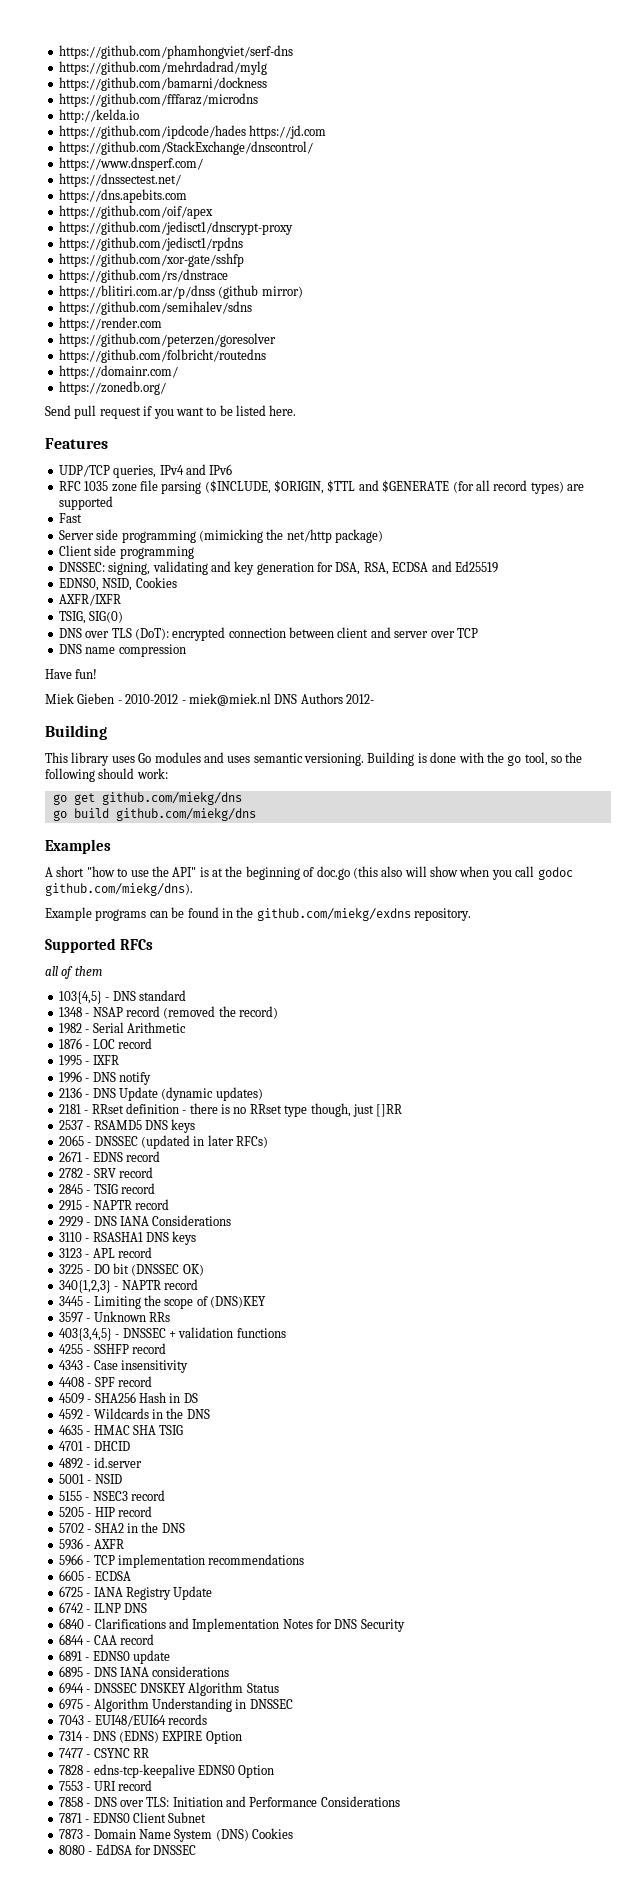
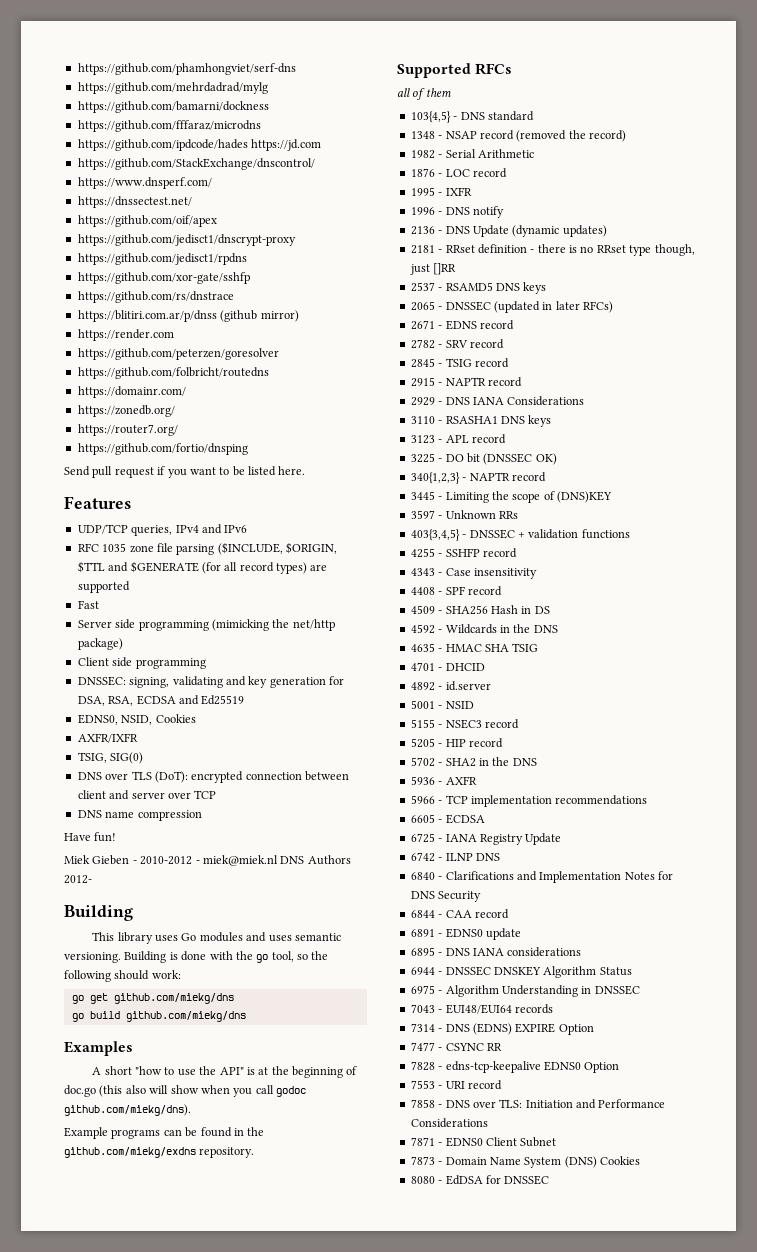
[58,109,139,123] // http://kelda.io -> (261, 126) none
[58,189,187,203] // https://dns.apebits.com -> (192, 202) none
[58,301,252,315] // https://github.com/semihalev/sdns -> (299, 316) none
(166, 388) none -> [77,424,178,436] [77,443,248,455] // https://router7.org/ // https://github.com/fortio/dnsping

